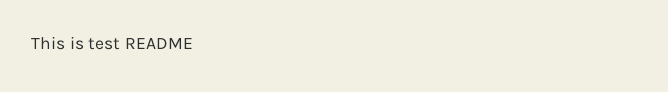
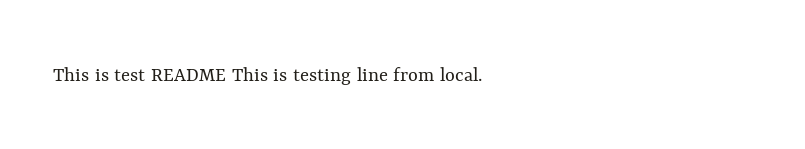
(194, 43) none -> [231,67,483,85] This is testing line from local.

